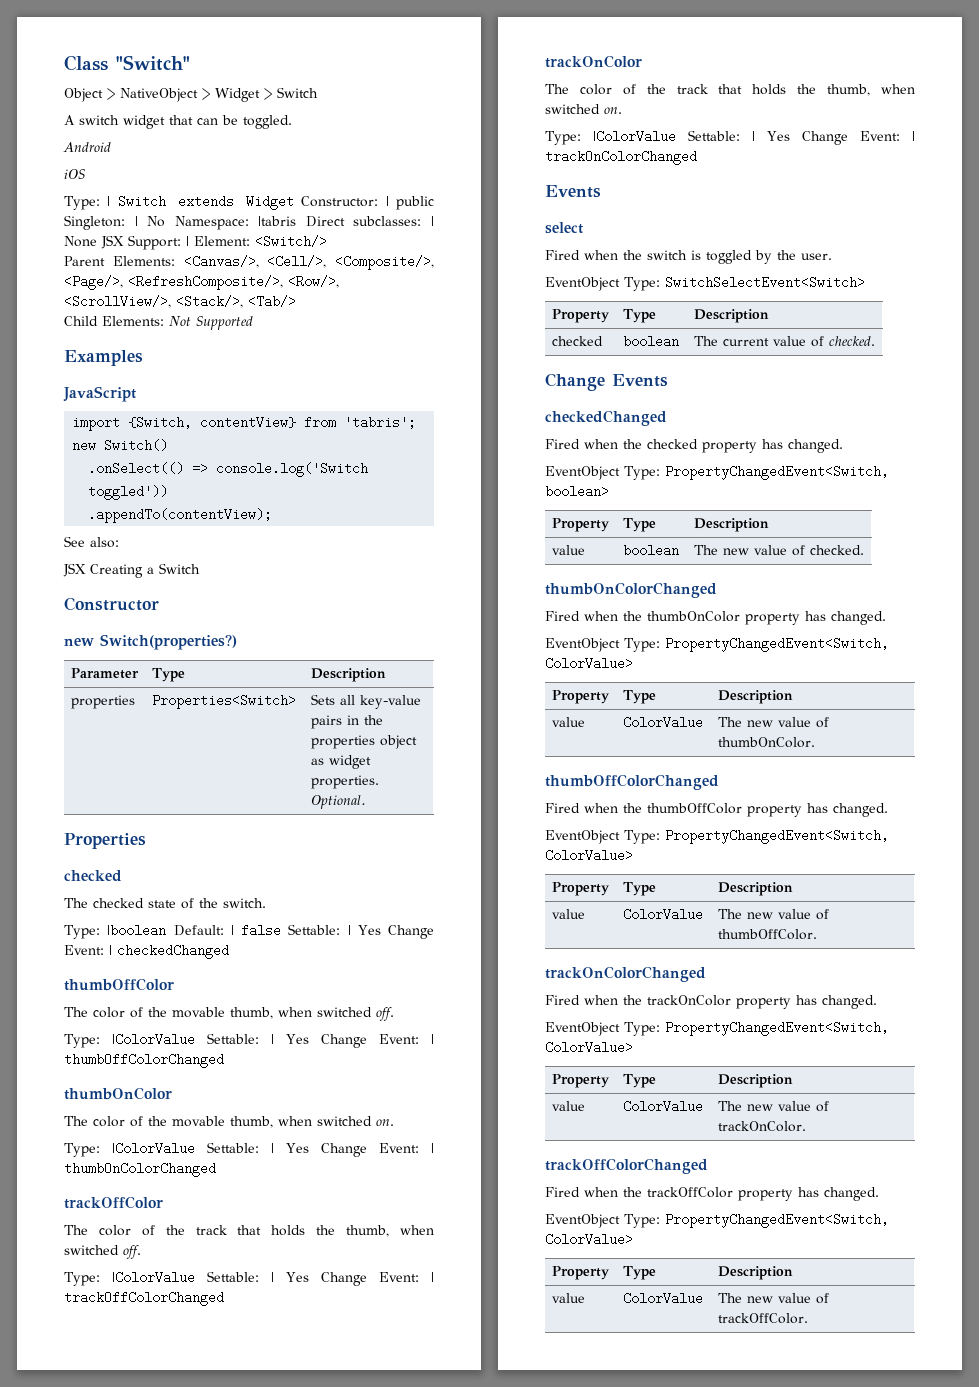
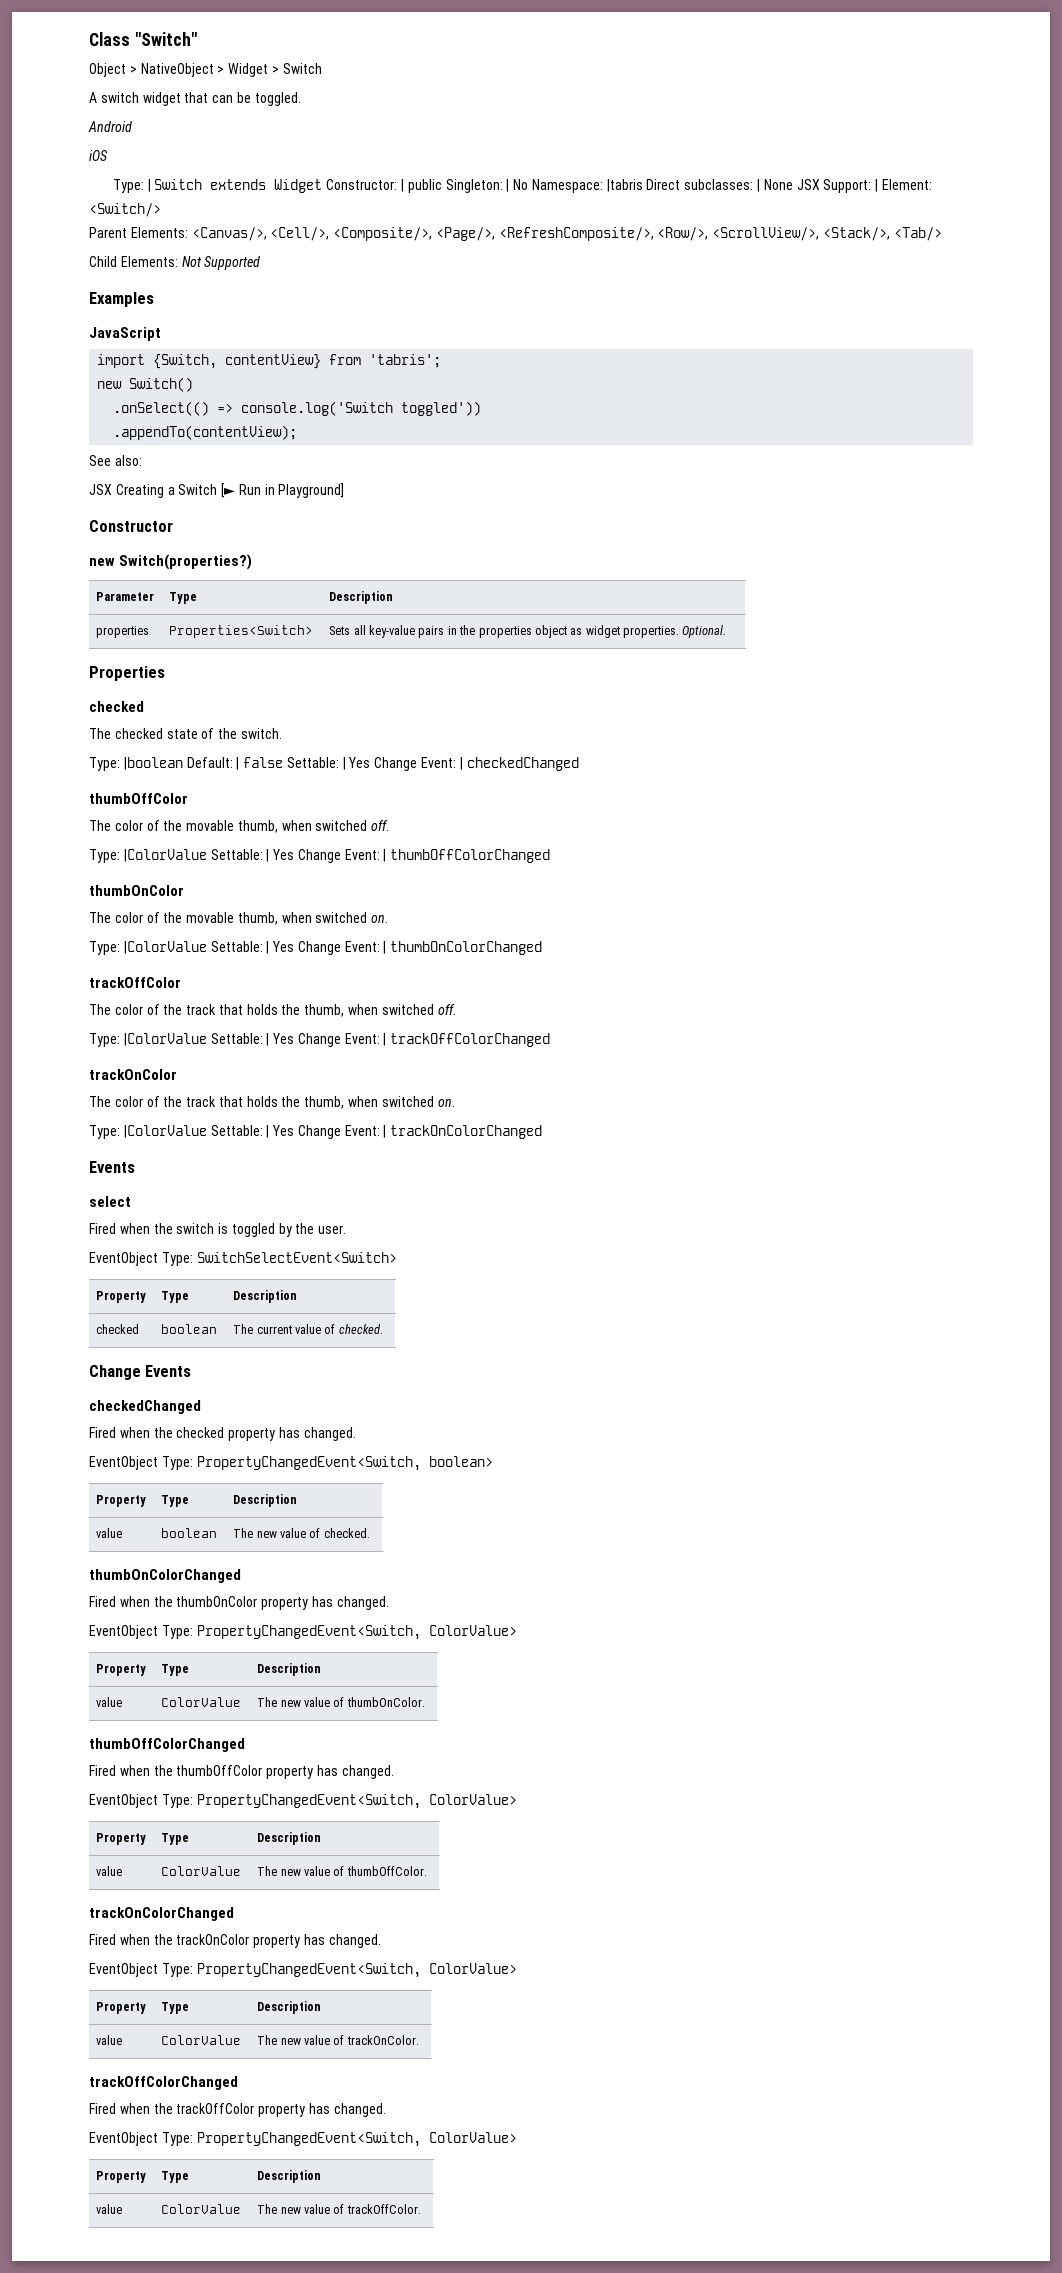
(200, 568) none -> [221,483,345,498] [► Run in Playground]

